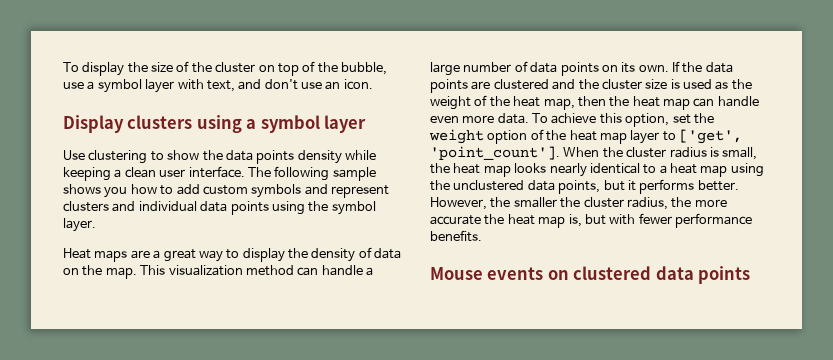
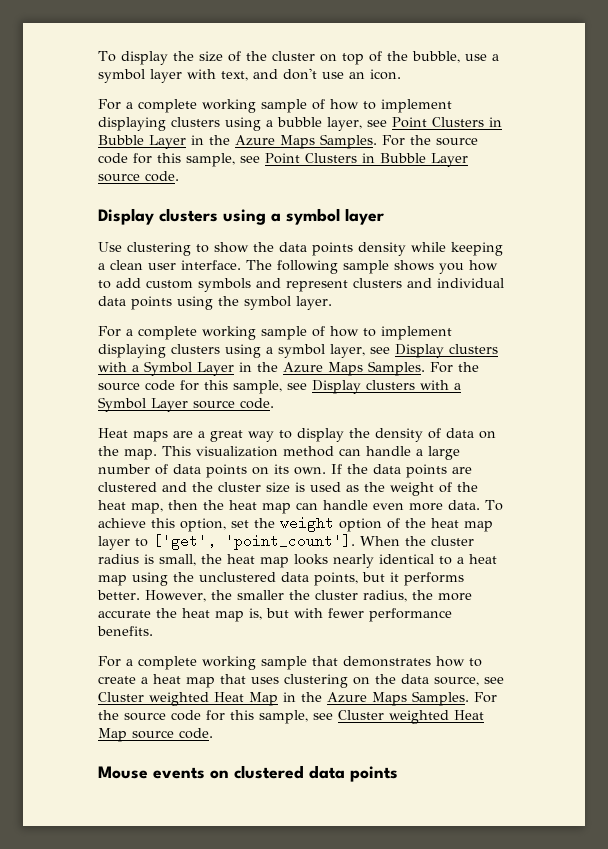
(373, 84) none -> [98,99,452,113] [98,117,502,131] [98,134,478,149] [98,153,468,167] [98,171,179,182] // For a complete working sample of how to implement displaying clusters using a bubble layer, see Point Clusters in Bubble Layer in the Azure Maps Samples. For the source code for this sample, see Point Clusters in Bubble Layer source code.
(96, 225) none -> [98,326,452,340] [98,344,498,358] [98,361,479,376] [98,380,461,394] [98,397,274,412] // For a complete working sample of how to implement displaying clusters using a symbol layer, see Display clusters with a Symbol Layer in the Azure Maps Samples. For the source code for this sample, see Display clusters with a Symbol Layer source code.
(482, 236) none -> [98,656,482,670] [98,674,504,688] [98,691,497,706] [98,710,484,724] [98,728,213,742] // For a complete working sample that demonstrates how to create a heat map that uses clustering on the data source, see Cluster weighted Heat Map in the Azure Maps Samples. For the source code for this sample, see Cluster weighted Heat Map source code.

